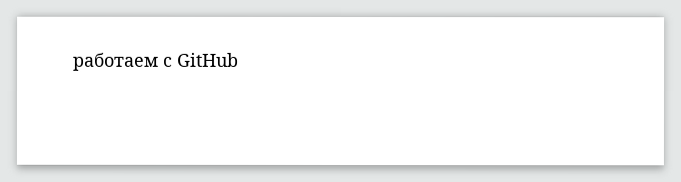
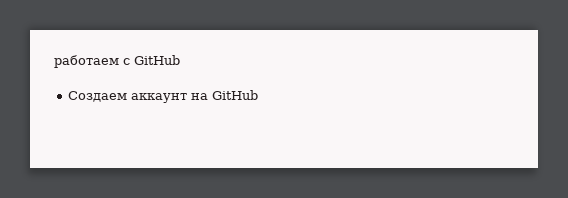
(239, 59) none -> [68,90,259,103] // Создаем аккаунт на GitHub

